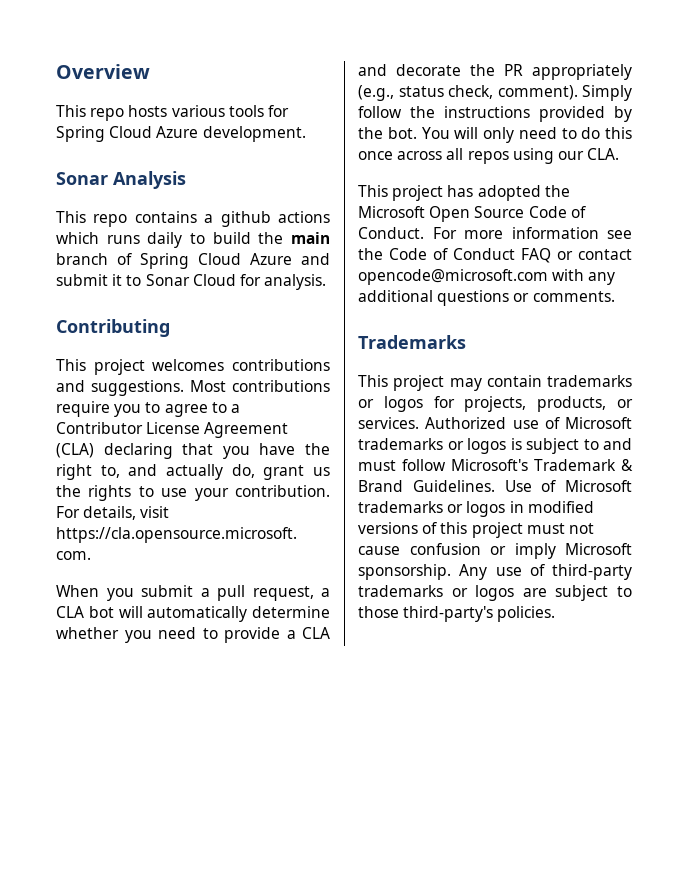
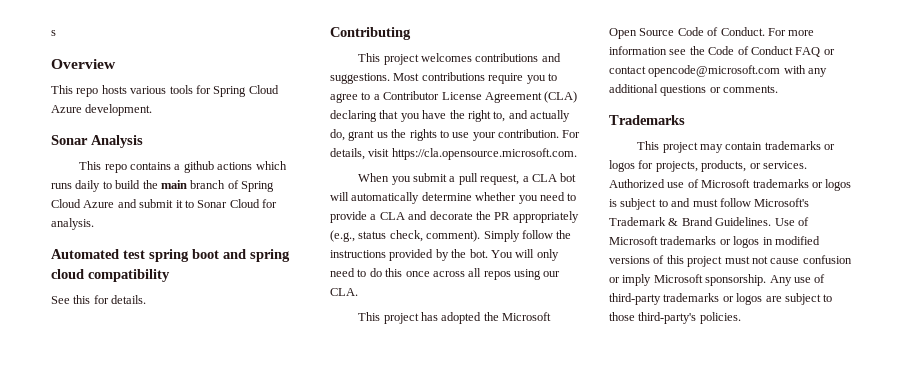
(56, 71) none -> [51,30,56,36] s //
(327, 282) none -> [51,249,290,262] [51,269,170,282] [51,295,147,304] // Automated test spring boot and spring cloud compatibility // See this for details.

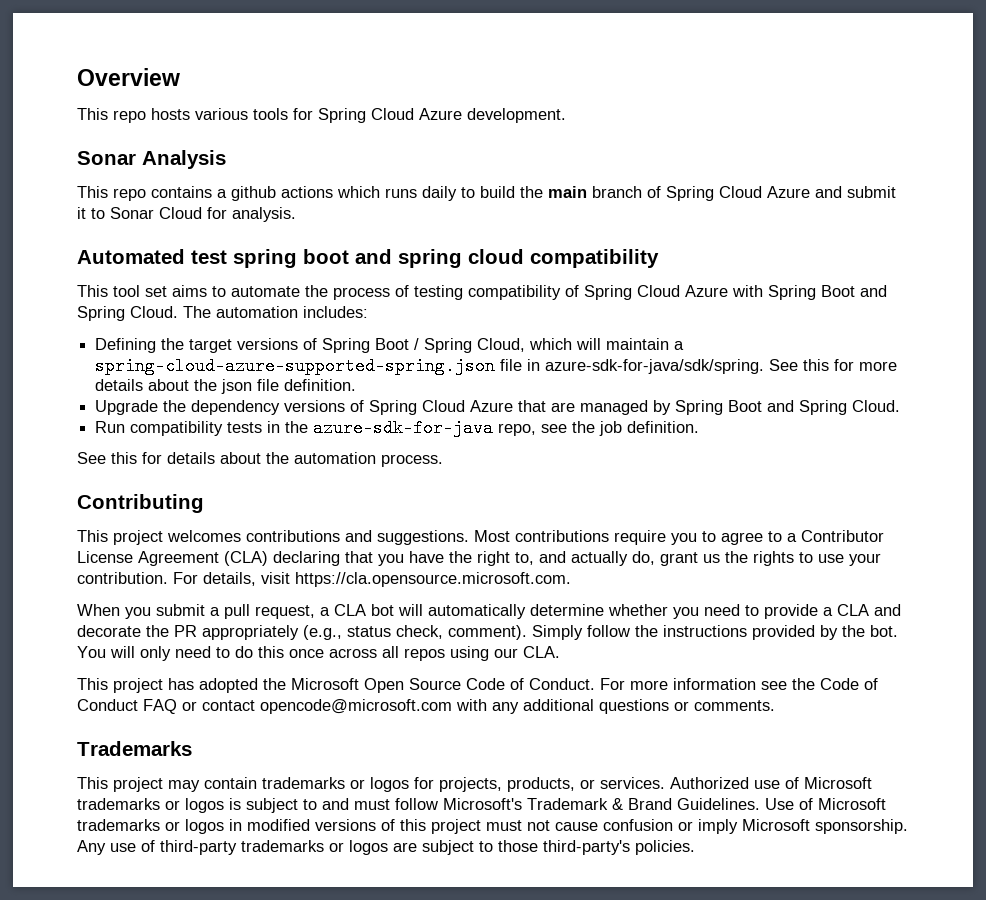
[51,30,56,36] s // -> (77, 77) none
[51,295,147,304] See this for details. -> [77,285,887,300] [77,306,368,321] [95,338,685,353] [95,357,898,375] [95,379,357,394] [95,400,901,415] [95,419,700,437] [77,452,443,467] This tool set aims to automate the process of testing compatibility of Spring Cloud Azure with Spring Boot and Spring Cloud. The automation includes: // Defining the target versions of Spring Boot / Spring Cloud, which will maintain a spring-cloud-azure-supported-spring.json file in azure-sdk-for-java/sdk/spring. See this for more details about the json file definition. // Upgrade the dependency versions of Spring Cloud Azure that are managed by Spring Boot and Spring Cloud. // Run compatibility tests in the azure-sdk-for-java repo, see the job definition. // See this for details about the automation process.

